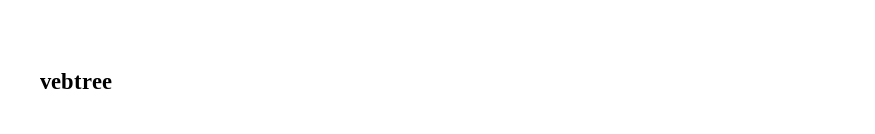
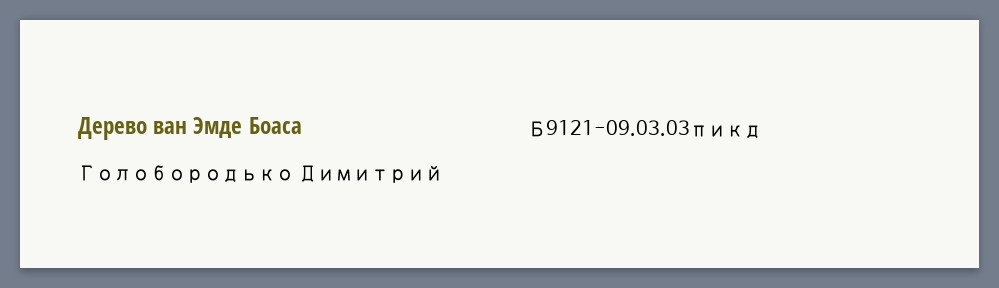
[40,73,112,89] vebtree -> [78,117,302,140] [78,165,444,183] [528,120,762,139] Дерево ван Эмде Боаса // Голобородько Димитрий Б9121-09.03.03пикд

